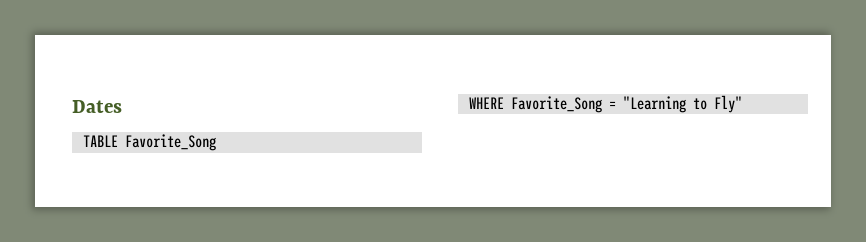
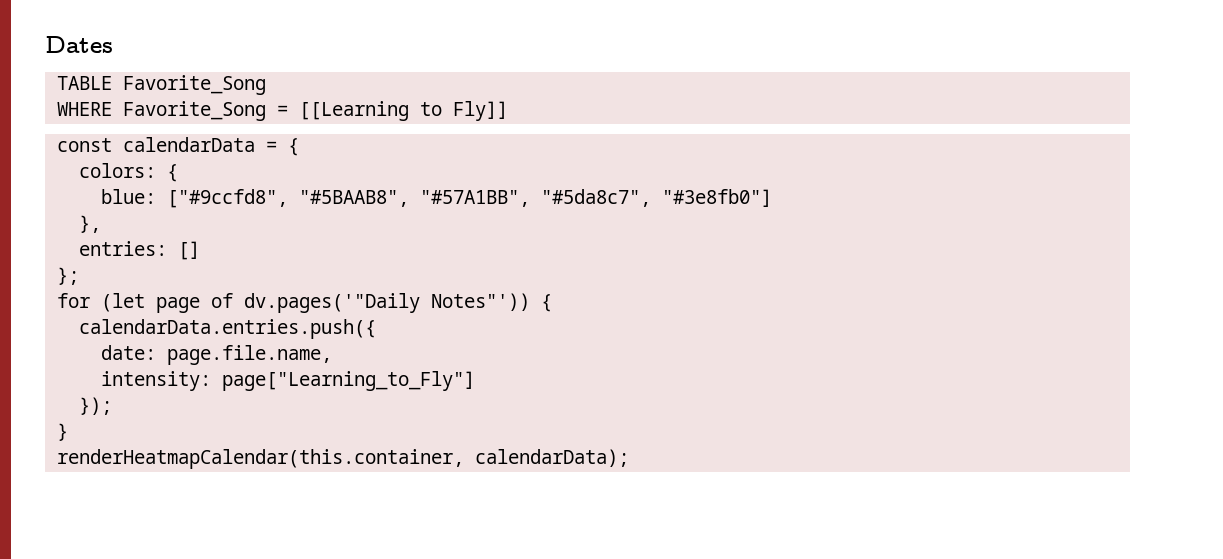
[623,95,743,113] "Learning to Fly" -> [298,101,508,121] [56,137,299,156] [78,163,178,182] [100,189,772,208] [78,215,101,233] [78,241,200,260] [56,267,79,285] [56,293,552,313] [78,319,376,339] [100,345,332,365] [100,371,475,391] [78,397,112,415] [56,423,68,441] [56,449,629,469] [[Learning to Fly]] // const calendarData = { // colors: { // blue: ["#9ccfd8", "#5BAAB8", "#57A1BB", "#5da8c7", "#3e8fb0"] // }, // entries: [] // }; // for (let page of dv.pages('"Daily Notes"')) { // calendarData.entries.push({ // date: page.file.name, // intensity: page["Learning_to_Fly"] // }); // } // renderHeatmapCalendar(this.container, calendarData);

